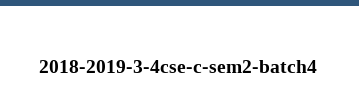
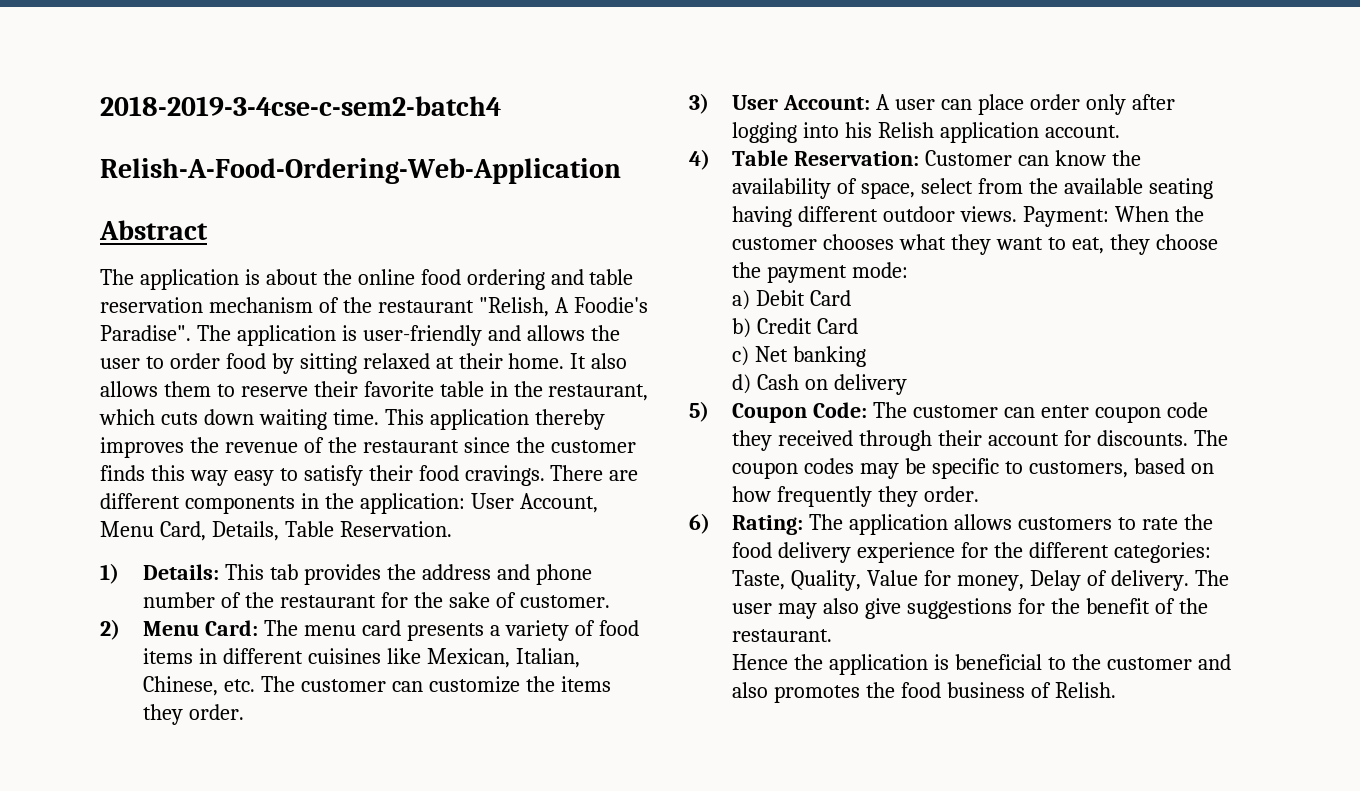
(317, 66) none -> [100,158,621,184] [99,220,208,240] [100,269,634,290] [100,297,648,317] [100,325,620,346] [100,353,628,374] [100,381,649,401] [99,409,605,430] [100,437,636,458] [100,465,639,486] [100,493,598,514] [100,521,452,541] [100,563,592,585] [143,592,610,608] [100,619,639,641] [143,648,581,668] [143,676,611,696] [143,704,245,725] [689,93,1175,115] [732,122,1121,143] [689,149,1142,170] [732,178,1213,199] [732,206,1205,227] [732,234,1218,255] [732,262,909,283] [732,290,852,310] [732,318,859,338] [732,346,867,367] [732,374,908,395] [689,401,1208,423] [732,430,1228,451] [732,458,1214,479] [732,486,980,507] [689,513,1213,535] [732,542,1212,563] [732,570,1229,591] [732,598,1208,619] [732,629,833,642] [732,654,1231,675] [732,682,1117,703] // Relish-A-Food-Ordering-Web-Application // Abstract // The application is about the online food ordering and table reservation mechanism of the restaurant "Relish, A Foodie's Paradise". The application is user-friendly and allows the user to order food by sitting relaxed at their home. It also allows them to reserve their favorite table in the restaurant, which cuts down waiting time. This application thereby improves the revenue of the restaurant since the customer finds this way easy to satisfy their food cravings. There are different components in the application: User Account, Menu Card, Details, Table Reservation. // 1) Details: This tab provides the address and phone number of the restaurant for the sake of customer. // 2) Menu Card: The menu card presents a variety of food items in different cuisines like Mexican, Italian, Chinese, etc. The customer can customize the items they order. // 3) User Account: A user can place order only after logging into his Relish application account. // 4) Table Reservation: Customer can know the availability of space, select from the available seating having different outdoor views. Payment: When the customer chooses what they want to eat, they choose the payment mode: // a) Debit Card // b) Credit Card // c) Net banking // d) Cash on delivery // 5) Coupon Code: The customer can enter coupon code they received through their account for discounts. The coupon codes may be specific to customers, based on how frequently they order. // 6) Rating: The application allows customers to rate the food delivery experience for the different categories: Taste, Quality, Value for money, Delay of delivery. The user may also give suggestions for the benefit of the restaurant. // Hence the application is beneficial to the customer and also promotes the food business of Relish.

